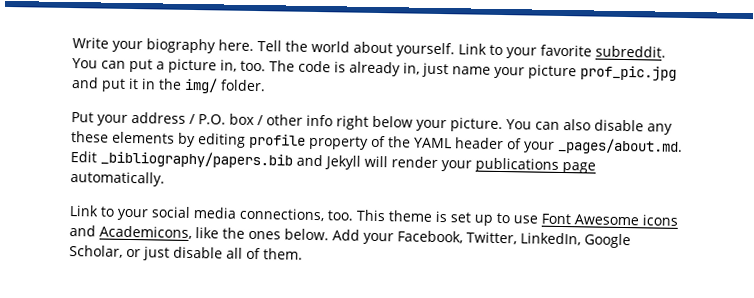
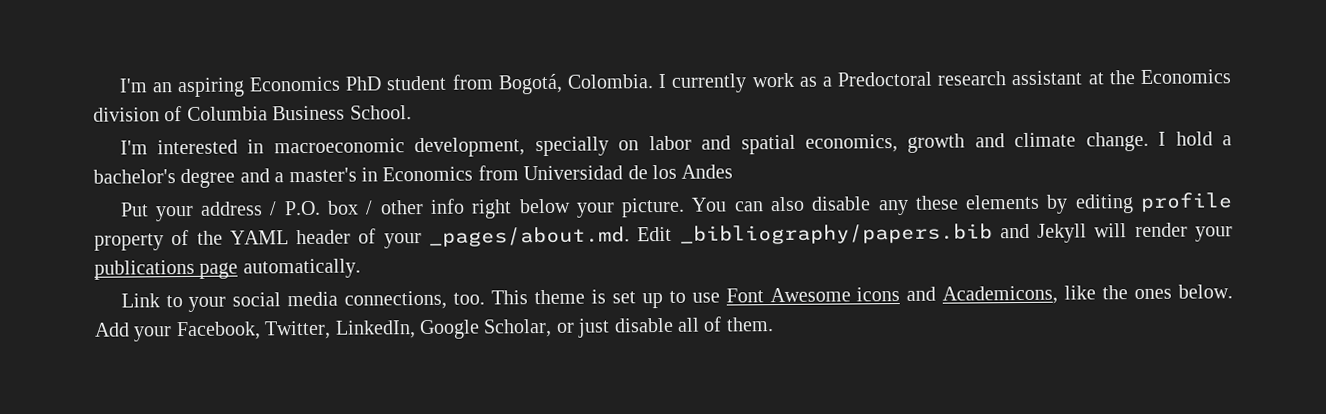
[72,37,666,59] [72,58,677,81] [71,77,266,94] Write your biography here. Tell the world about yourself. Link to your favorite subreddit. You can put a picture in, too. The code is already in, just name your picture prof_pic.jpg and put it in the img/ folder. -> [118,69,1232,98] [93,105,412,122] [119,131,1233,158] [93,164,734,189] I'm an aspiring Economics PhD student from Bogotá, Colombia. I currently work as a Predoctoral research assistant at the Economics division of Columbia Business School. // I'm interested in macroeconomic development, specially on labor and spatial economics, growth and climate change. I hold a bachelor's degree and a master's in Economics from Universidad de los Andes

